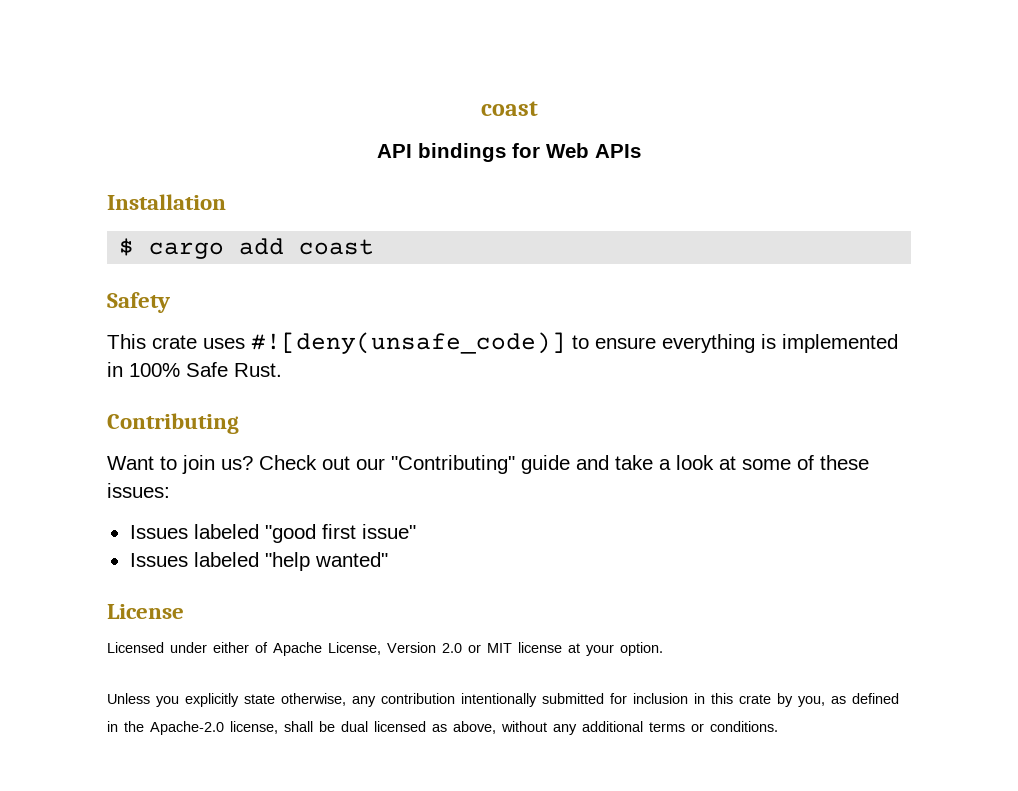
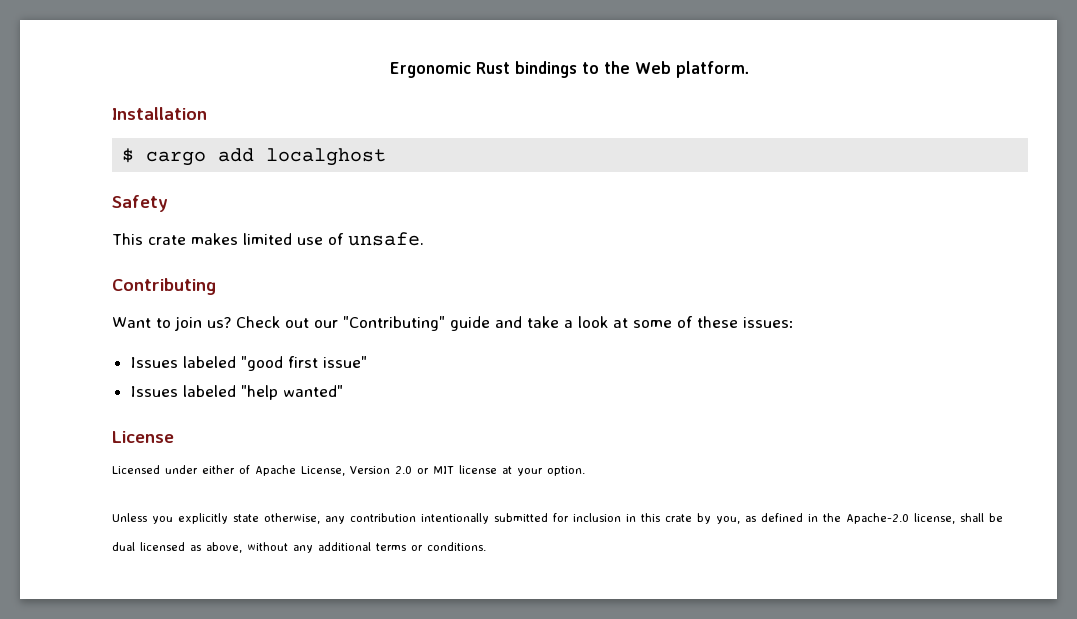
[480,101,538,116] [377,143,641,162] coast // API bindings for Web APIs -> [390,61,750,78] Ergonomic Rust bindings to the Web platform.
[299,239,375,255] coast -> [266,148,387,166] localghost
[203,332,898,354] [107,362,282,377] uses #![deny(unsafe_code)] to ensure everything is implemented in 100% Safe Rust. -> [191,232,424,246] makes limited use of unsafe.

